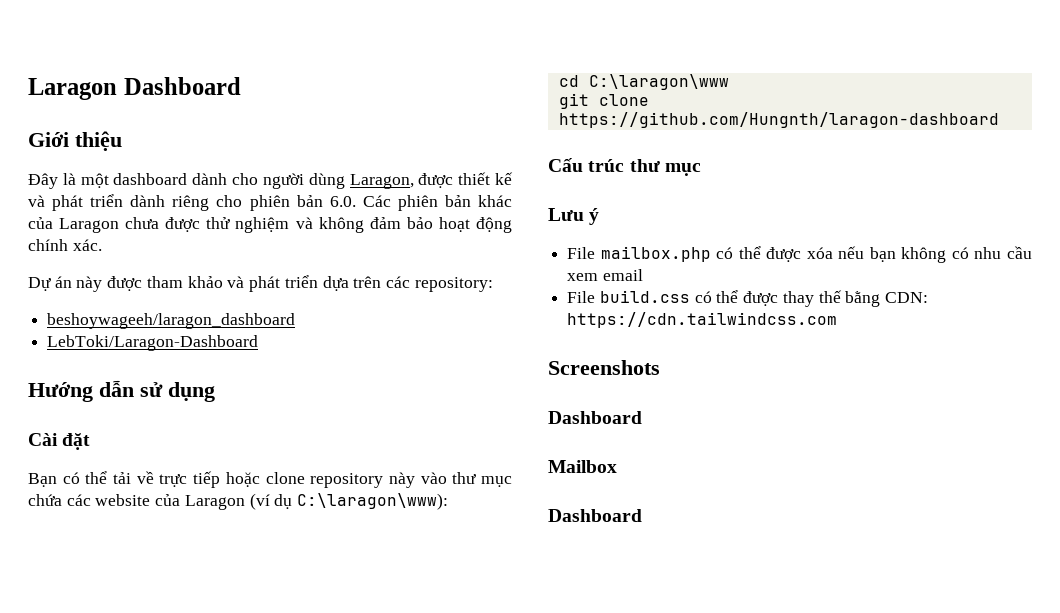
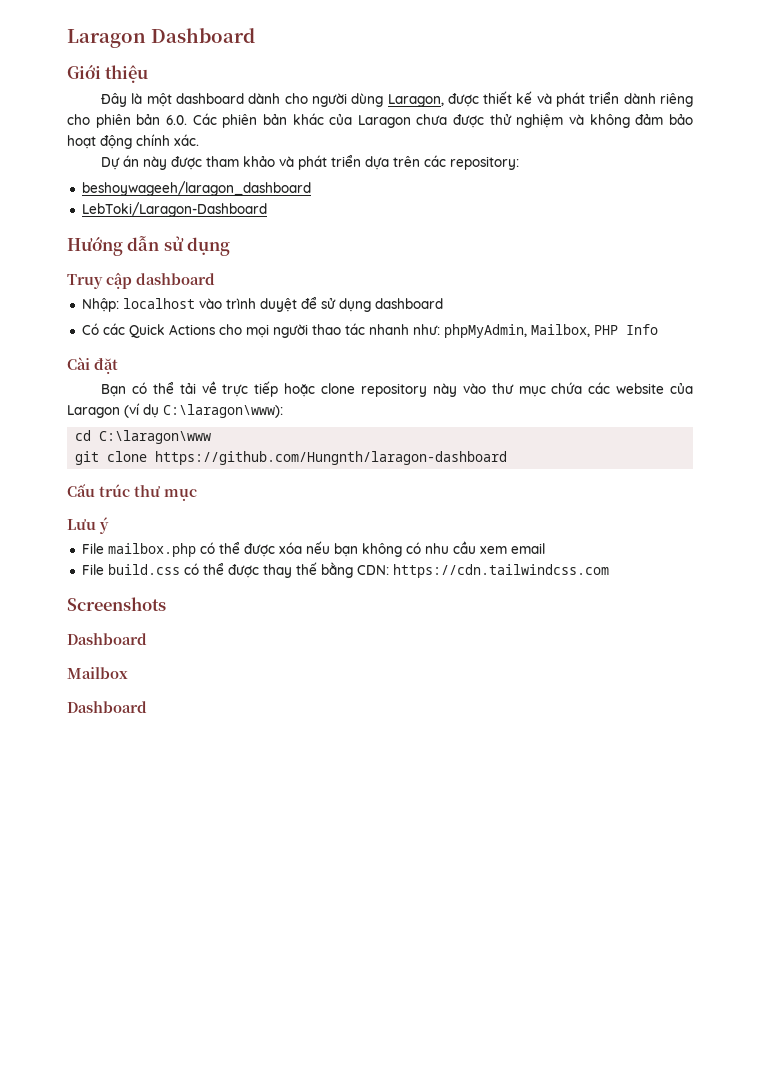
(215, 392) none -> [67,272,215,289] [81,296,443,312] [81,323,658,338] // Truy cập dashboard // Nhập: localhost vào trình duyệt để sử dụng dashboard // Có các Quick Actions cho mọi người thao tác nhanh như: phpMyAdmin, Mailbox, PHP Info

